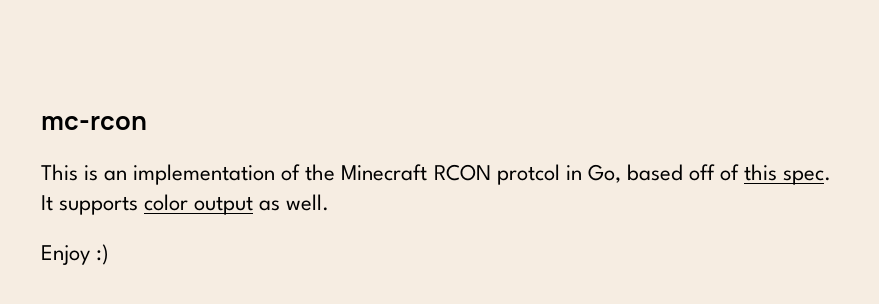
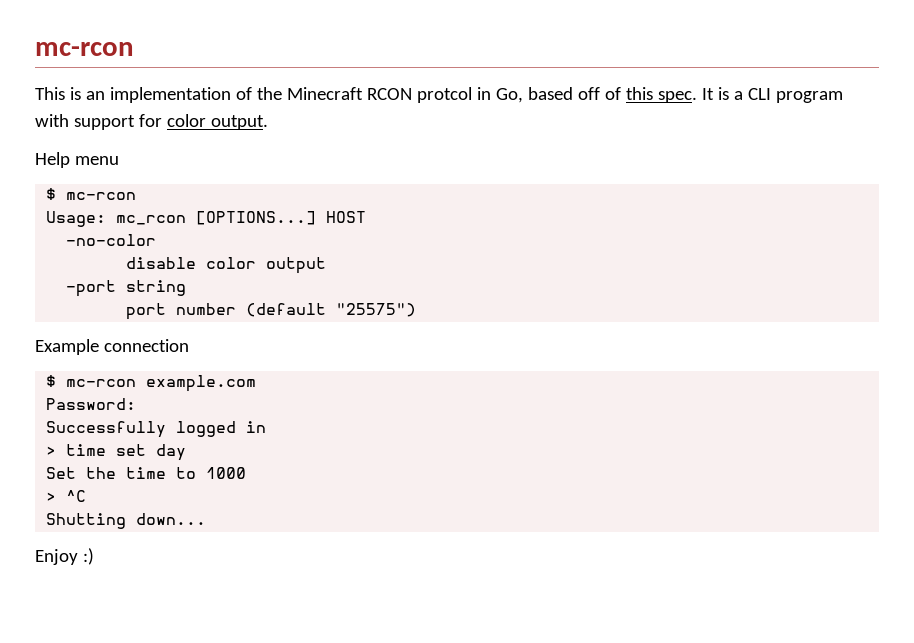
[59,194,330,215] supports color output as well. -> [717,87,843,103] [35,114,268,130] [35,152,119,168] [46,188,137,200] [46,211,367,227] [66,234,157,246] [126,257,327,274] [66,280,187,297] [126,303,417,320] [35,339,189,355] [46,375,257,392] [46,398,137,410] [46,421,267,438] [46,444,187,461] [46,467,247,479] [46,490,87,502] [46,513,207,529] is a CLI program with support for color output. // Help menu // $ mc-rcon // Usage: mc_rcon [OPTIONS...] HOST // -no-color // disable color output // -port string // port number (default "25575") // Example connection // $ mc-rcon example.com // Password: // Successfully logged in // > time set day // Set the time to 1000 // > ^C // Shutting down...

